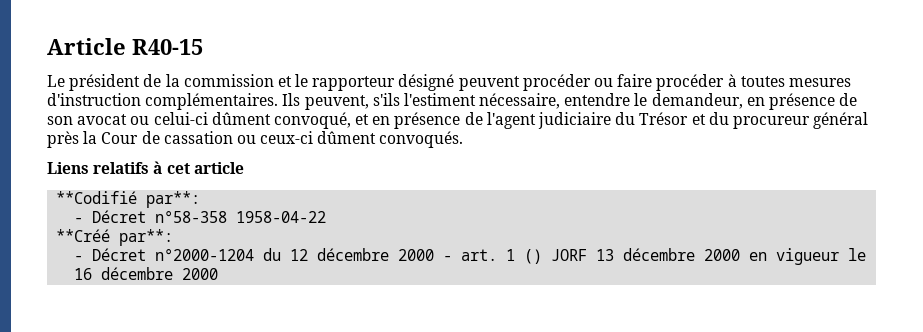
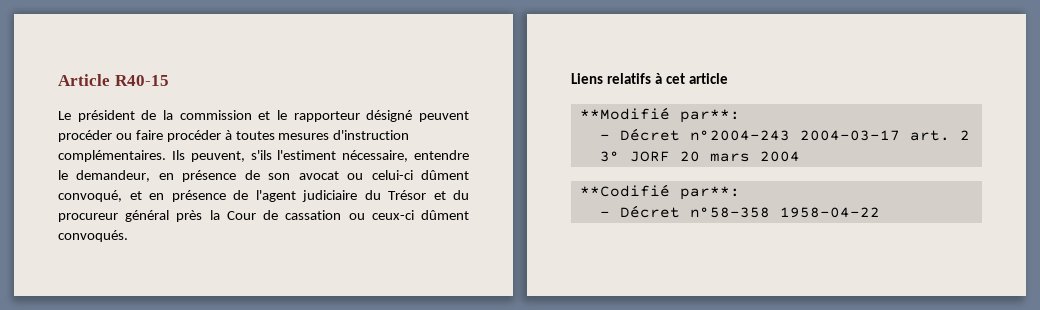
(244, 168) none -> [579,107,740,123] [599,128,970,141] [599,151,800,162] // **Modifié par**: // - Décret n°2004-243 2004-03-17 art. 2 3° JORF 20 mars 2004
[56,229,174,246] [74,248,867,265] [74,267,219,280] // **Créé par**: // - Décret n°2000-1204 du 12 décembre 2000 - art. 1 () JORF 13 décembre 2000 en vigueur le 16 décembre 2000 -> (880, 212) none

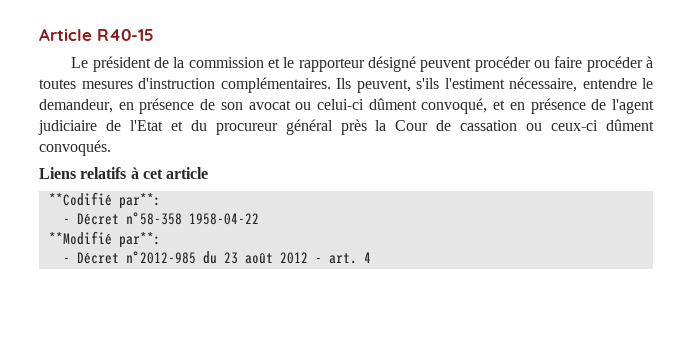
[364,190,426,200] du Trésor -> [105,120,163,131] de l'Etat
[579,107,740,123] [599,128,970,141] [599,151,800,162] // **Modifié par**: // - Décret n°2004-243 2004-03-17 art. 2 3° JORF 20 mars 2004 -> (209, 173) none
(880, 212) none -> [48,231,161,248] [62,251,371,264] // **Modifié par**: // - Décret n°2012-985 du 23 août 2012 - art. 4

